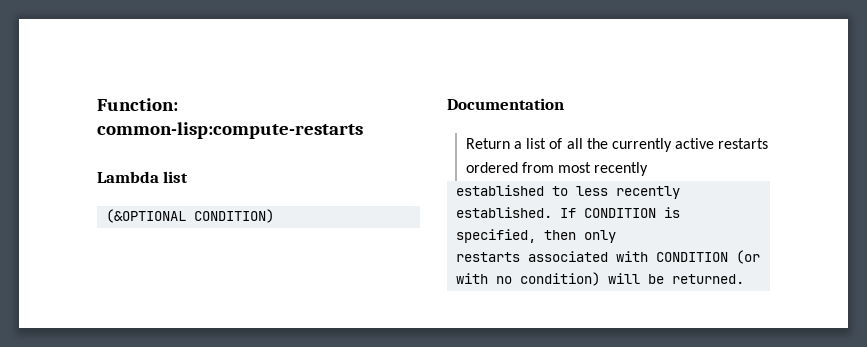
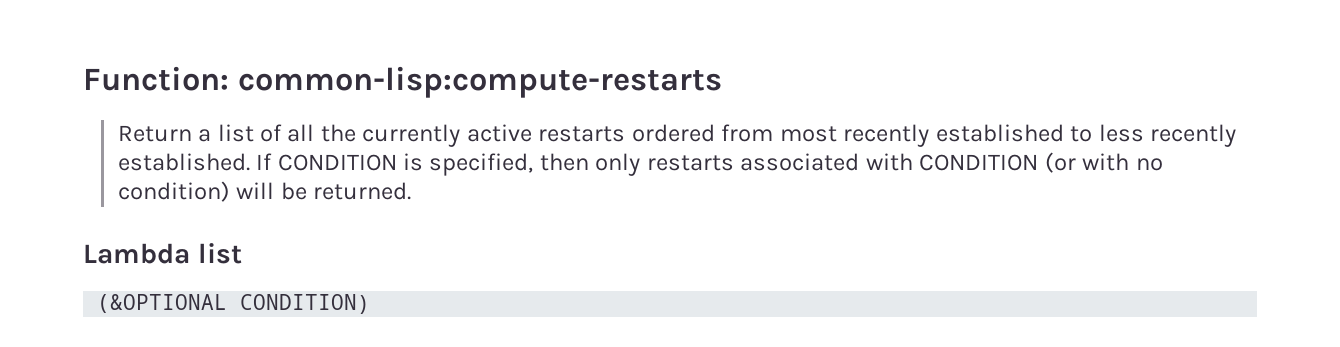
[97,171,189,183] [106,209,275,223] [447,98,564,110] // Lambda list // (&OPTIONAL CONDITION) // Documentation -> (722, 82) none
(649, 169) // -> (930, 135) none
(617, 236) // -> (641, 164) none
(745, 279) none -> [83,243,242,264] [97,294,371,314] // Lambda list // (&OPTIONAL CONDITION)

